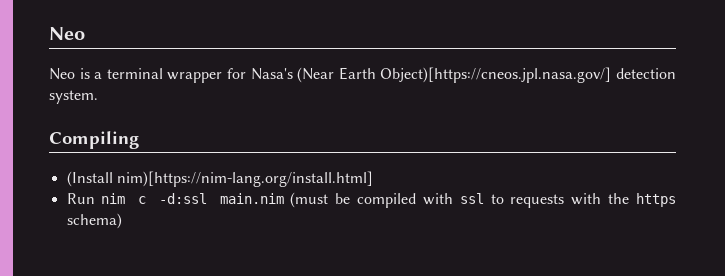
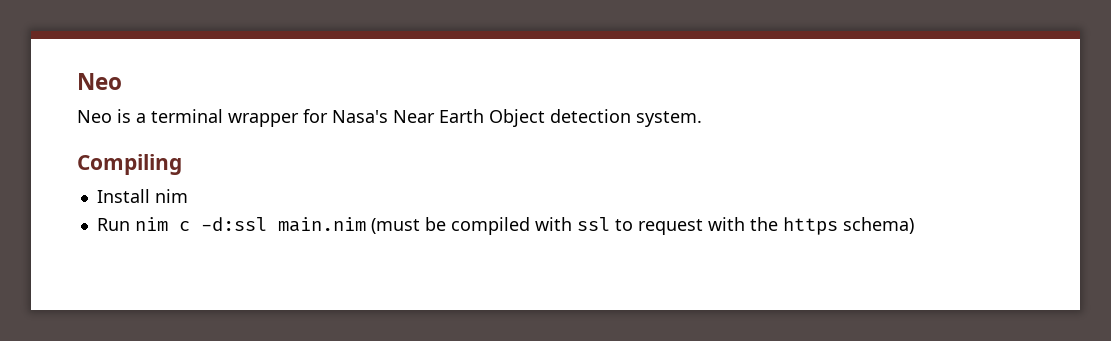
[297,67,612,83] (Near Earth Object)[https://cneos.jpl.nasa.gov/] -> [393,109,545,127] Near Earth Object
[66,171,373,187] (Install nim)[https://nim-lang.org/install.html] -> [96,189,188,203] Install nim
[510,194,565,208] requests -> [637,219,703,235] request

